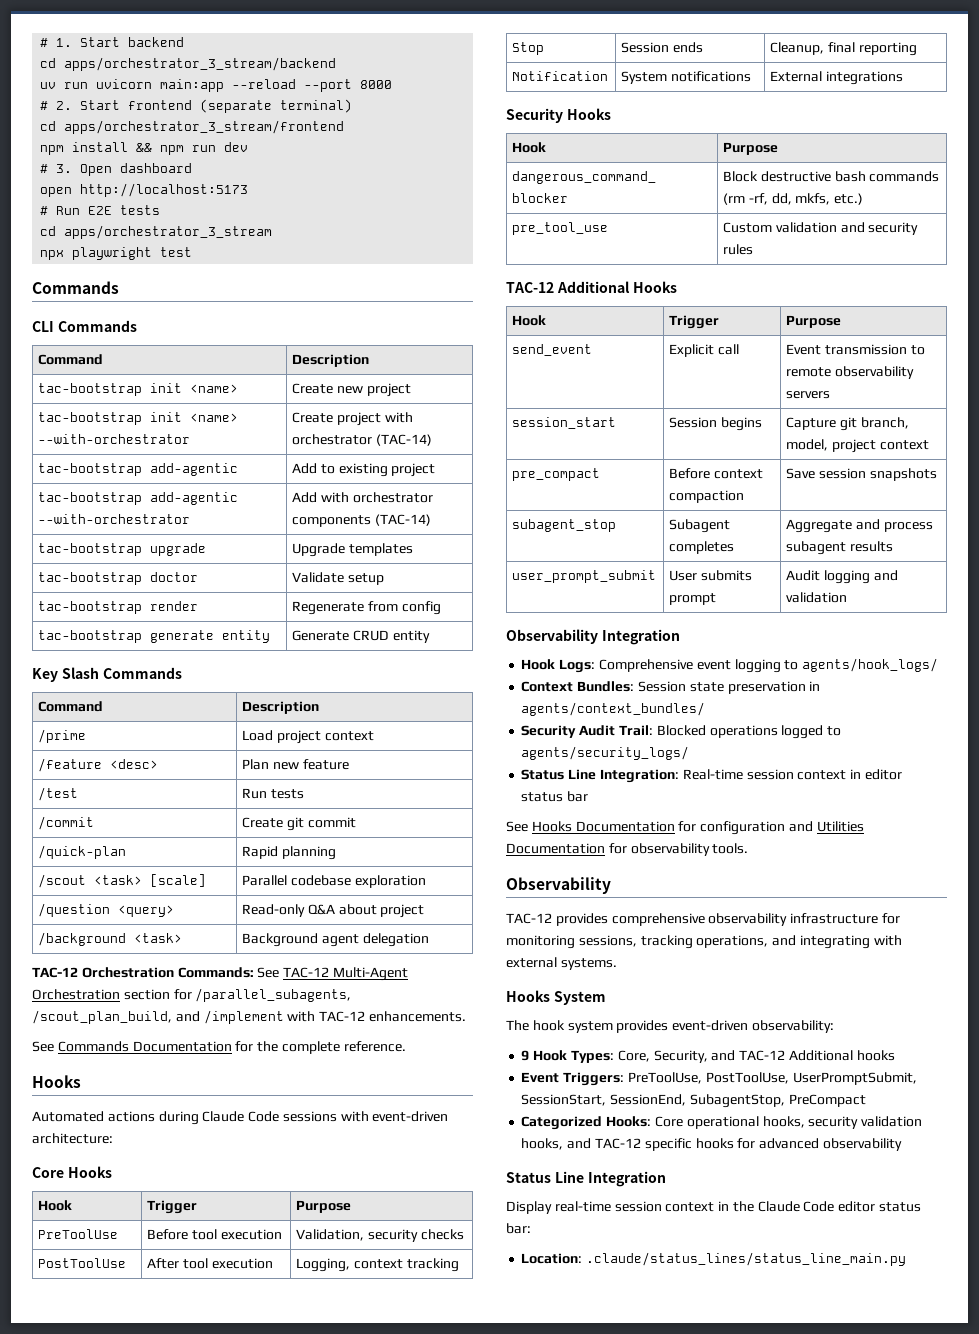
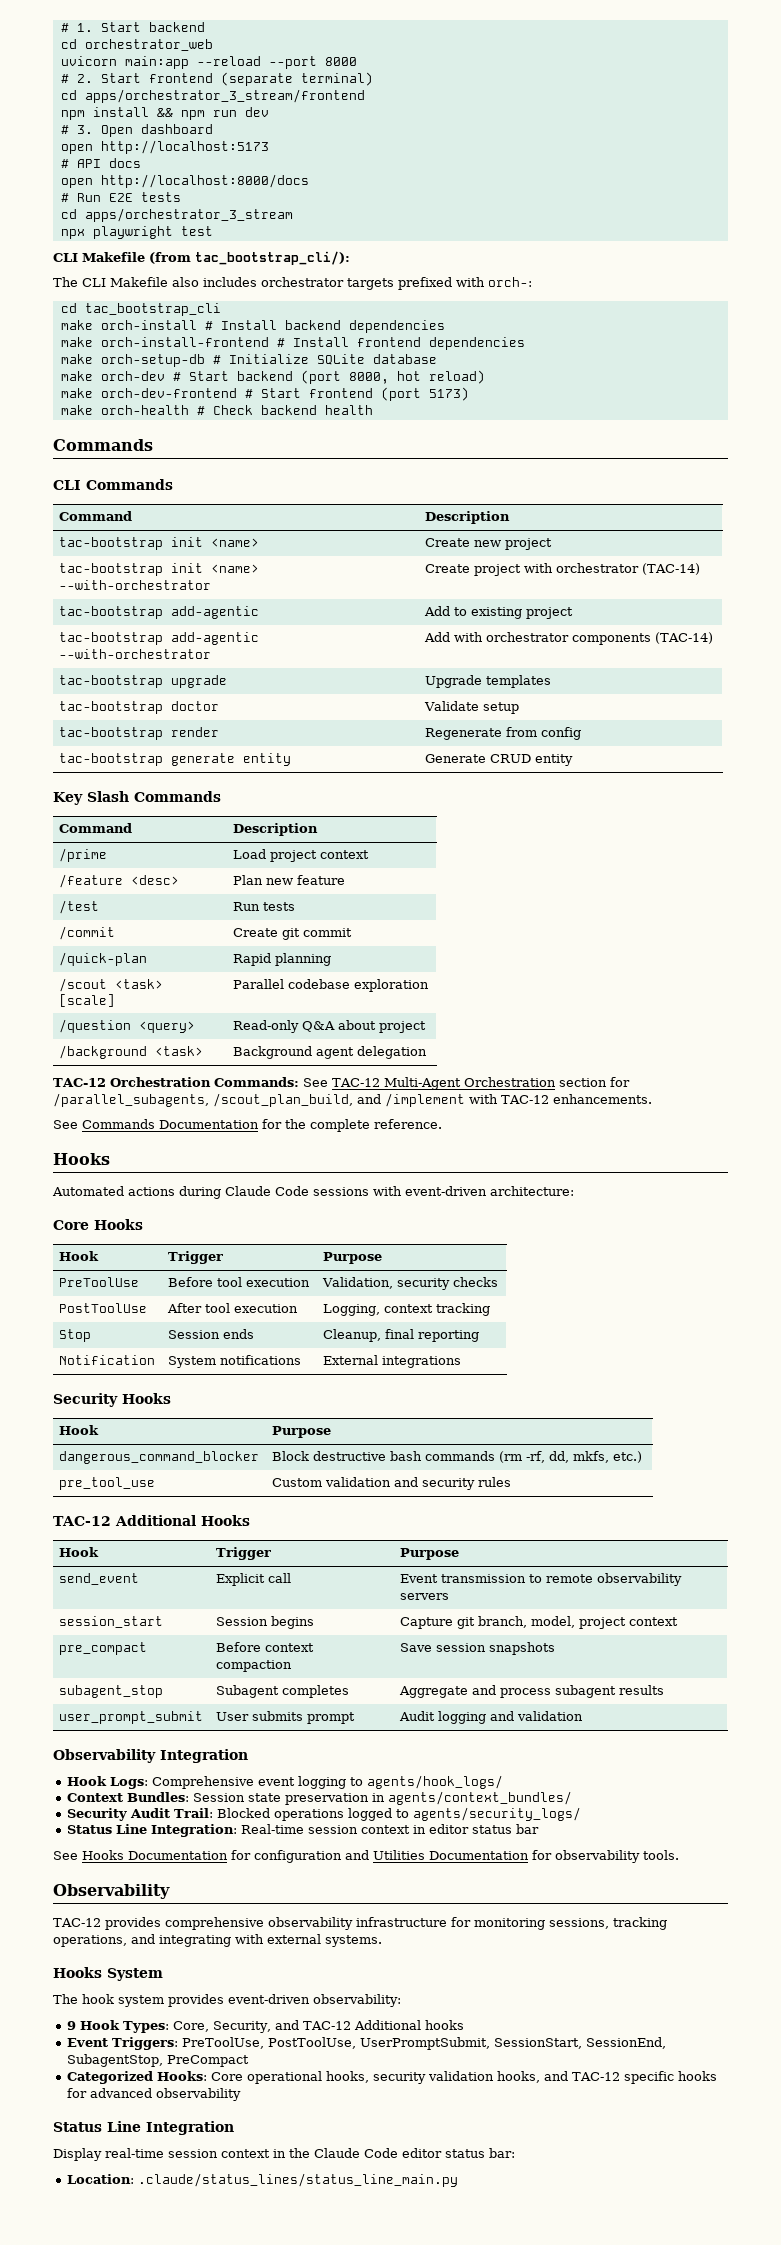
[64,57,337,71] [40,82,89,89] apps/orchestrator_3_stream/backend // uv run -> [84,39,213,51] orchestrator_web //
(249, 190) none -> [60,158,141,168] [60,174,309,188] // # API docs // open http://localhost:8000/docs
(193, 252) none -> [53,251,350,265] [53,277,532,290] [60,303,221,316] [60,320,445,333] [60,337,525,350] [60,354,437,367] [60,370,485,384] [60,387,469,401] [60,405,373,415] // CLI Makefile (from tac_bootstrap_cli/): // The CLI Makefile also includes orchestrator targets prefixed with orch-: // cd tac_bootstrap_cli // make orch-install # Install backend dependencies // make orch-install-frontend # Install frontend dependencies // make orch-setup-db # Initialize SQLite database // make orch-dev # Start backend (port 8000, hot reload) // make orch-dev-frontend # Start frontend (port 5173) // make orch-health # Check backend health

